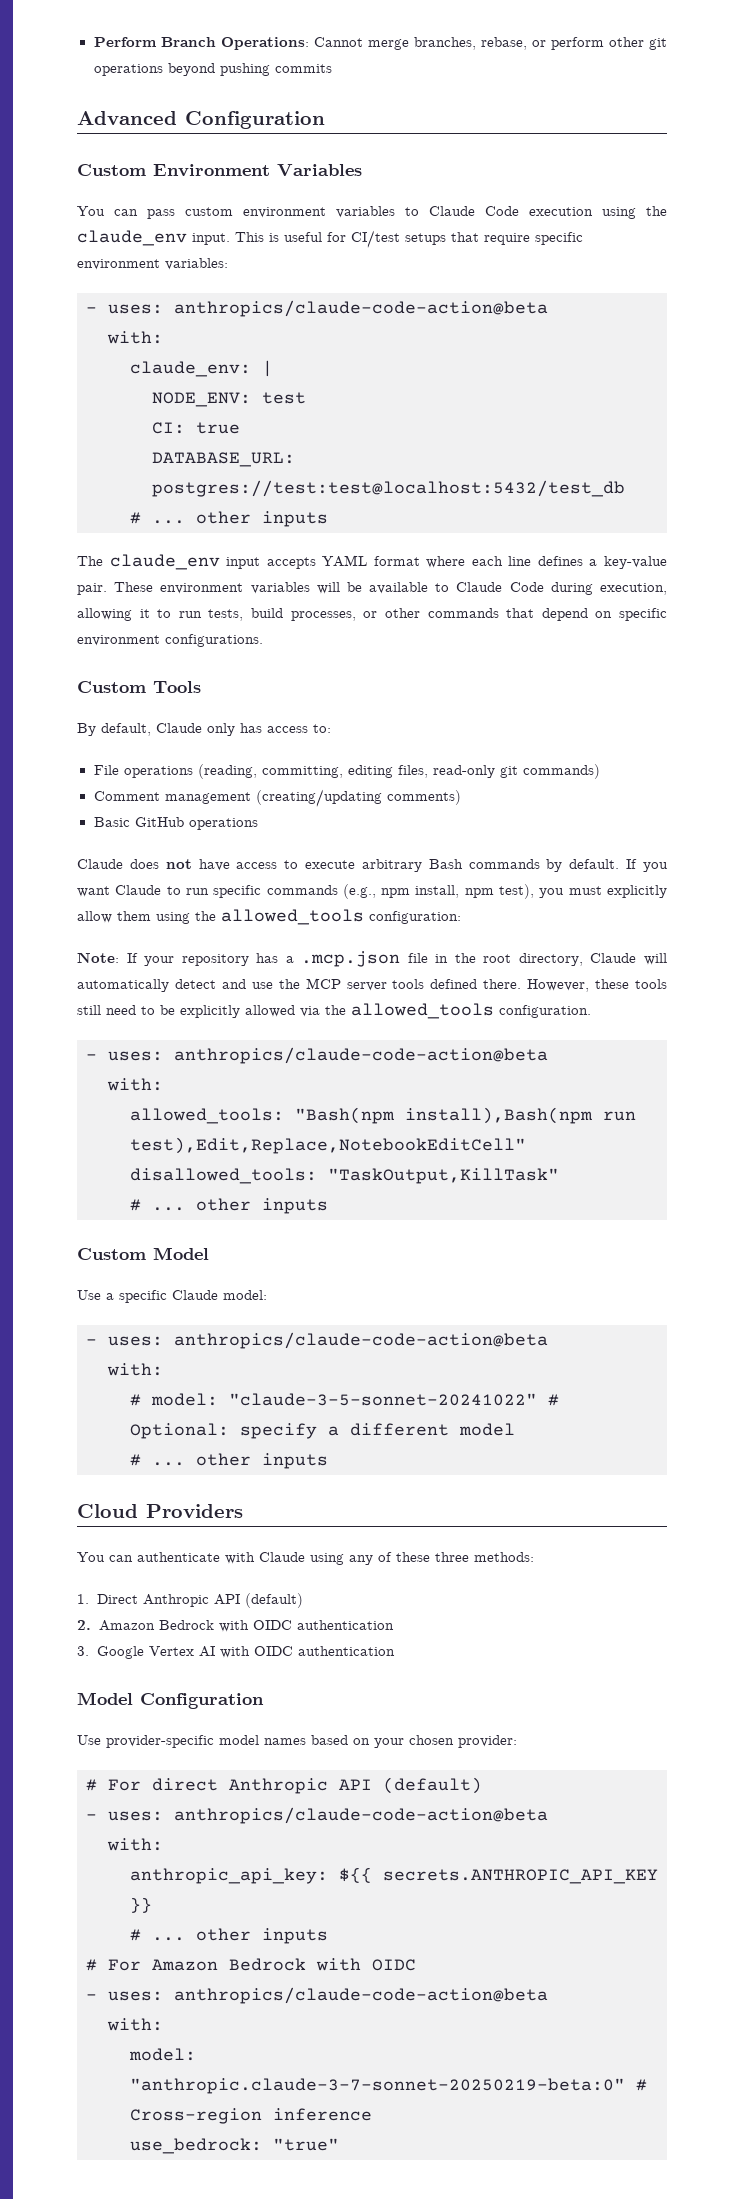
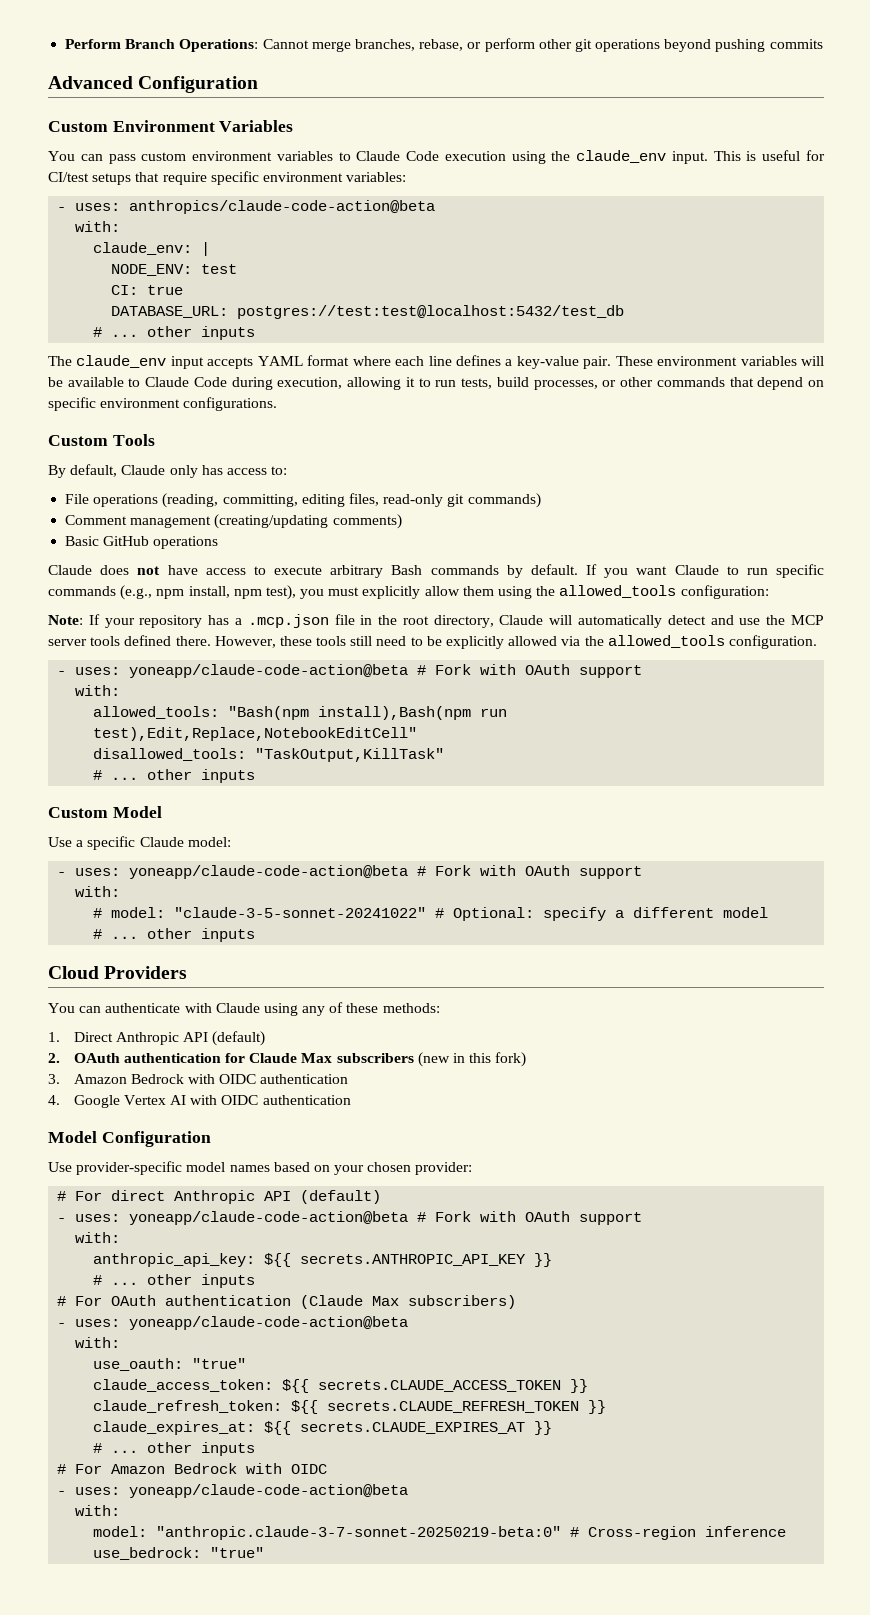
[174,1047,548,1064] anthropics/claude-code-action@beta -> [129,664,643,678] yoneapp/claude-code-action@beta # Fork with OAuth support
[174,1332,548,1349] anthropics/claude-code-action@beta -> [129,865,643,879] yoneapp/claude-code-action@beta # Fork with OAuth support
[435,1552,469,1562] three -> (379, 1008) none
(91, 1625) none -> [73,1052,527,1067] [48,1074,60,1084] OAuth authentication for Claude Max subscribers (new in this fork) // 3.
[77,1646,89,1656] 3. -> [48,1095,60,1105] 4.
[174,1807,548,1824] anthropics/claude-code-action@beta -> [129,1211,643,1225] yoneapp/claude-code-action@beta # Fork with OAuth support
(328, 1936) none -> [57,1295,517,1309] [57,1316,409,1330] [75,1337,121,1348] [93,1358,247,1371] [93,1379,589,1393] [93,1400,607,1414] [93,1421,553,1435] [93,1442,256,1456] // # For OAuth authentication (Claude Max subscribers) // - uses: yoneapp/claude-code-action@beta // with: // use_oauth: "true" // claude_access_token: ${{ secrets.CLAUDE_ACCESS_TOKEN }} // claude_refresh_token: ${{ secrets.CLAUDE_REFRESH_TOKEN }} // claude_expires_at: ${{ secrets.CLAUDE_EXPIRES_AT }} // # ... other inputs
[174,1987,548,2004] anthropics/claude-code-action@beta -> [129,1484,409,1498] yoneapp/claude-code-action@beta

